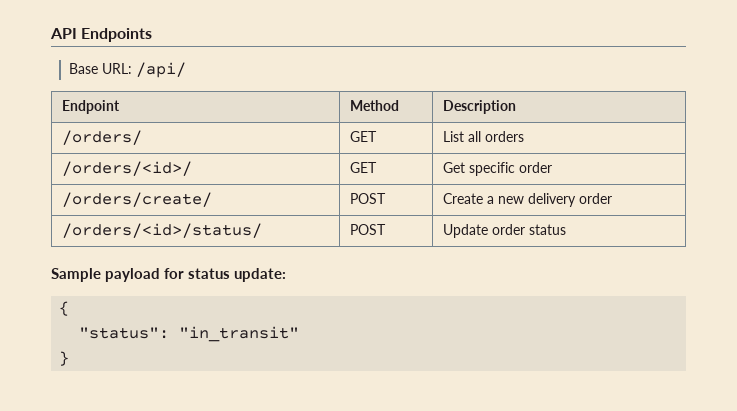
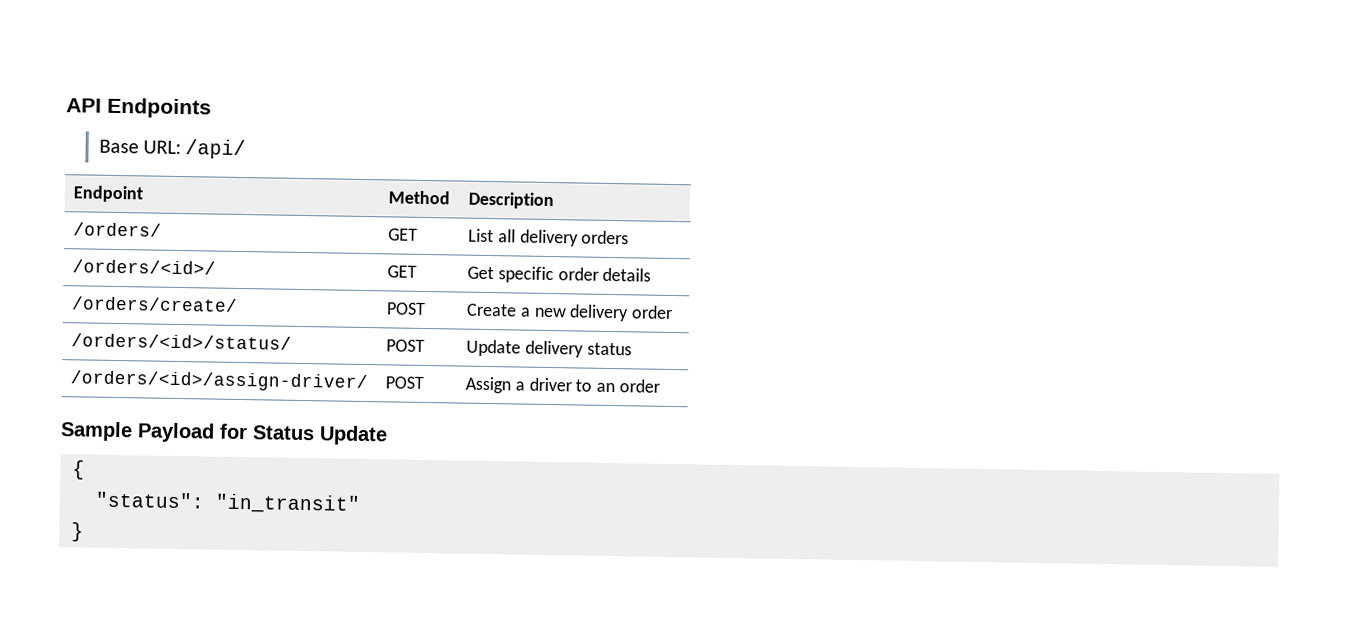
(481, 136) none -> [519,229,579,247] delivery
(552, 167) none -> [602,267,652,282] details
[491,224,566,235] order status -> [524,340,632,358] [69,370,368,393] [384,376,424,389] [464,376,661,394] delivery status // /orders/<id>/assign-driver/ | POST | Assign a driver to an order
[105,268,286,282] payload for status update: -> [137,422,388,446] Payload for Status Update

